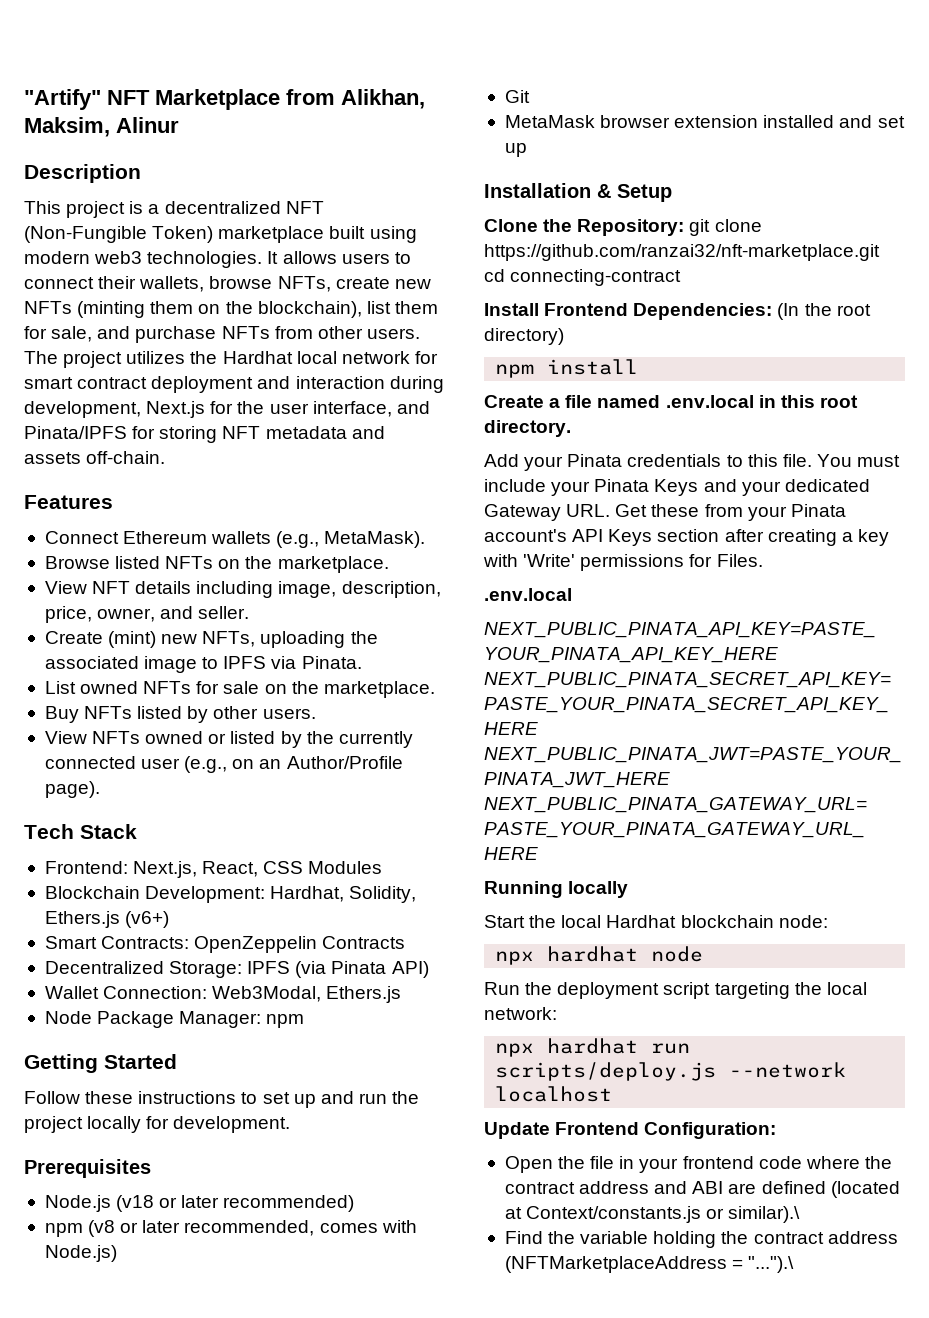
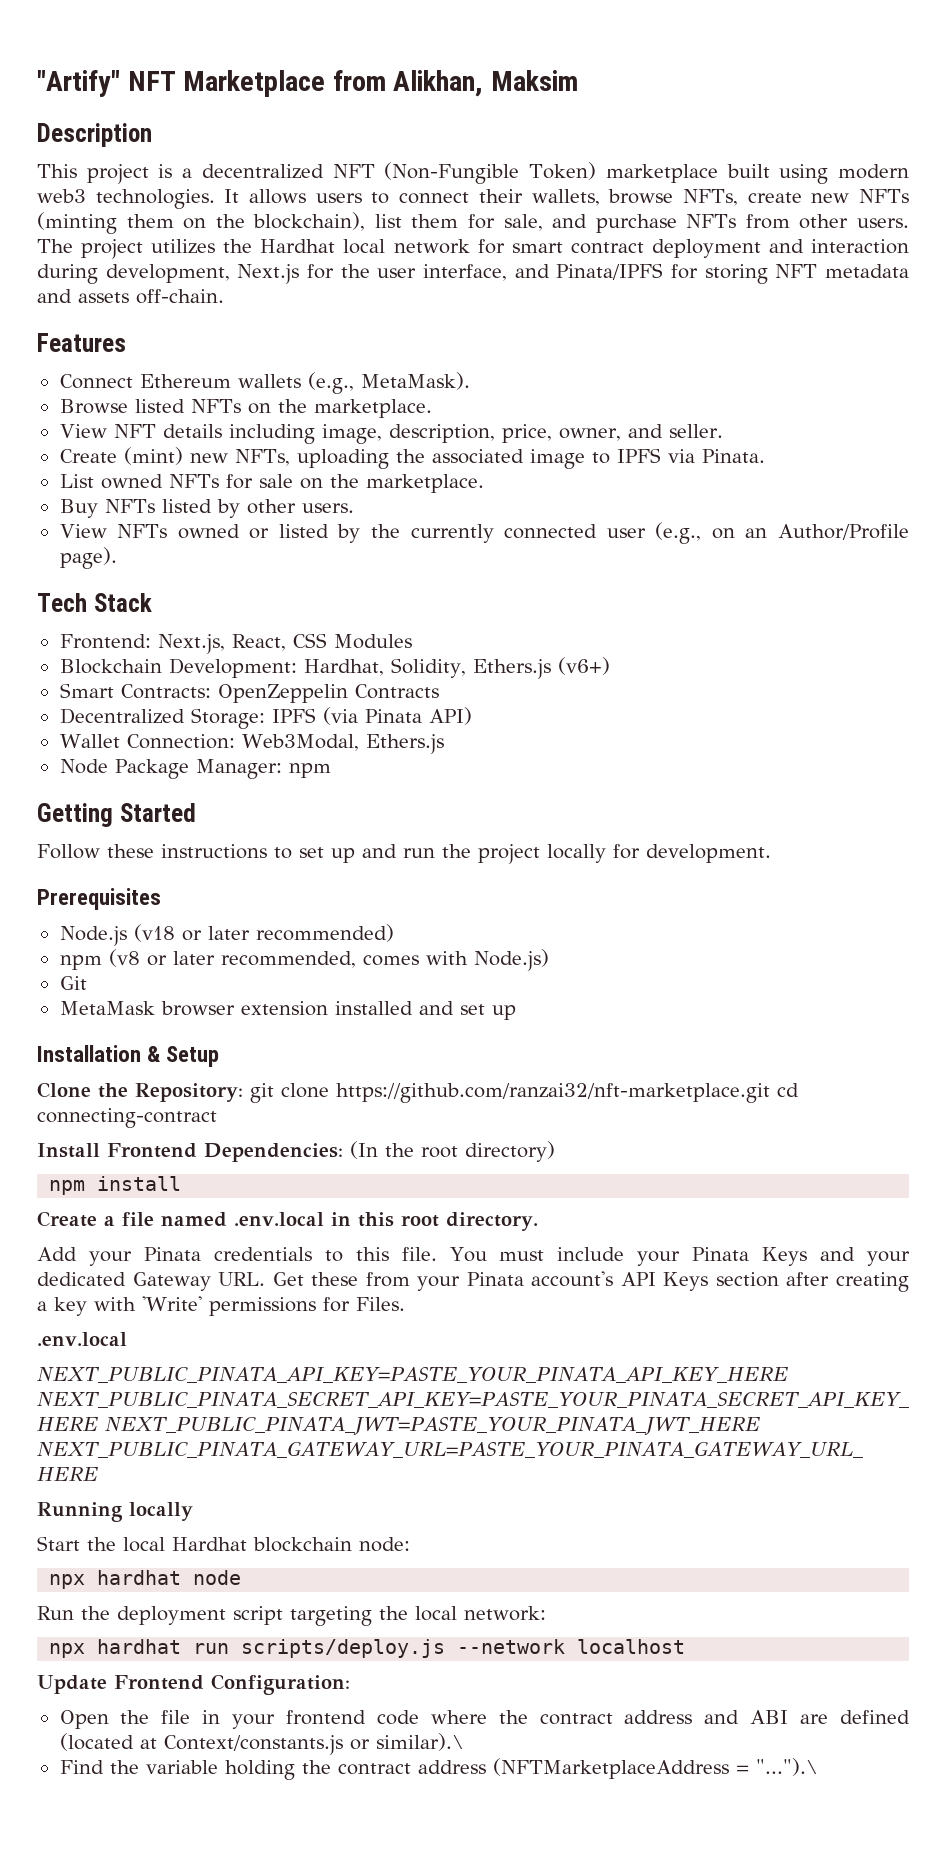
[24,117,179,137] Maksim, Alinur -> [490,70,578,91] Maksim

